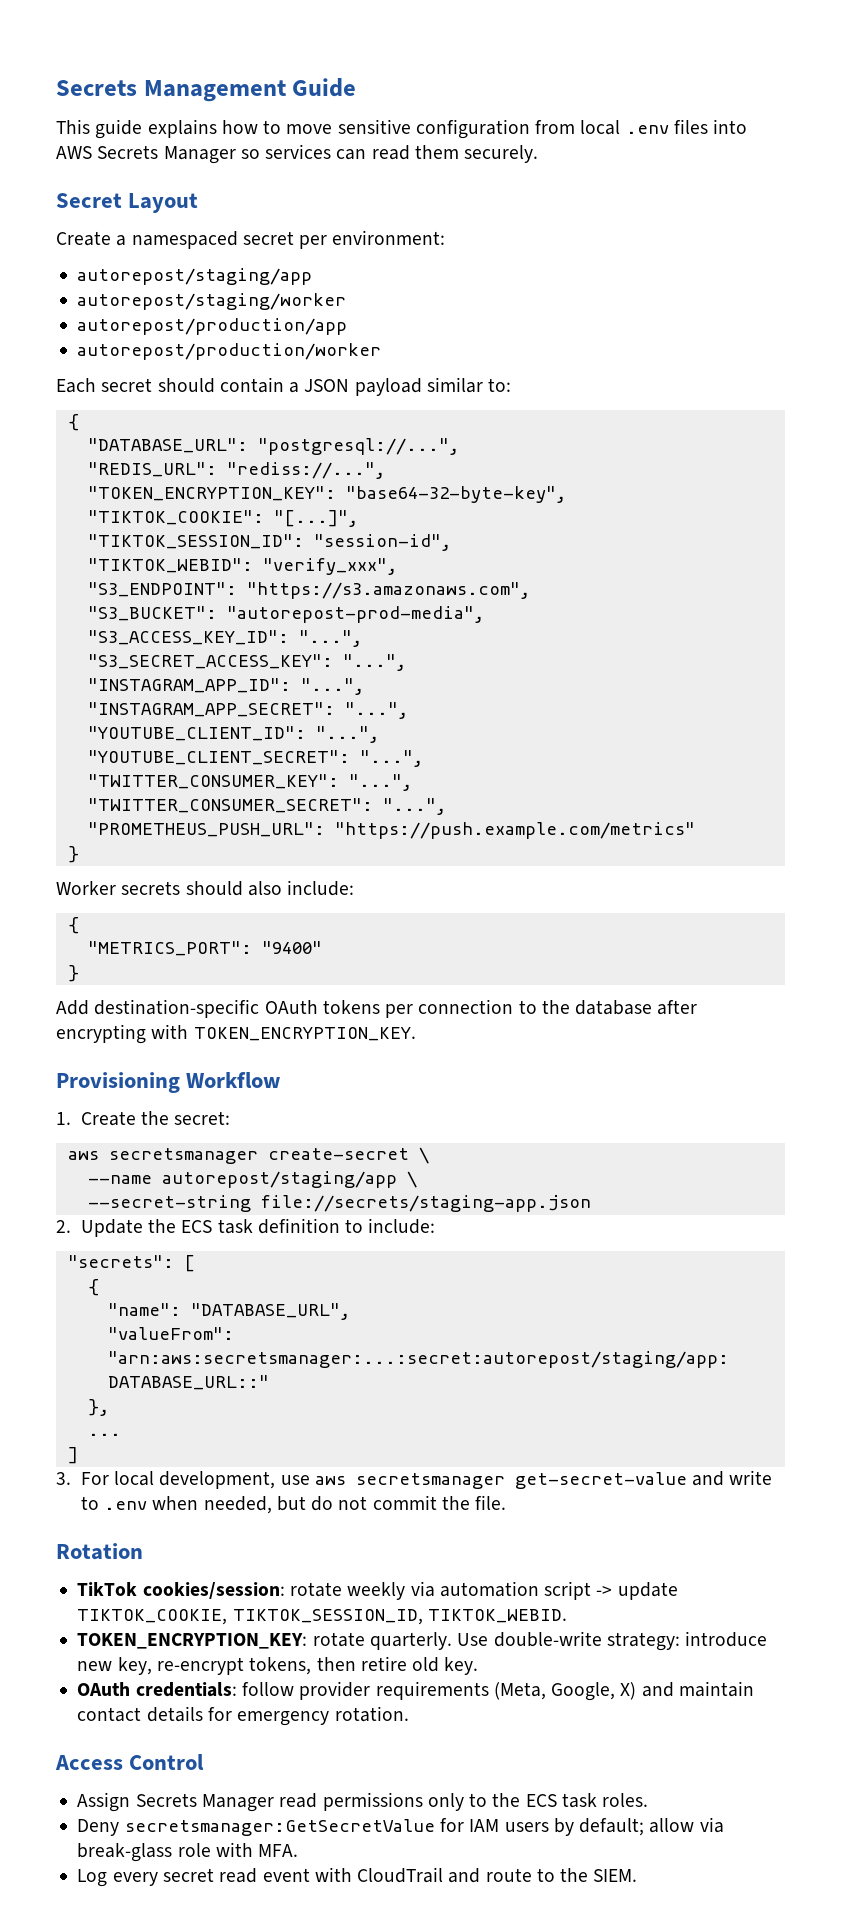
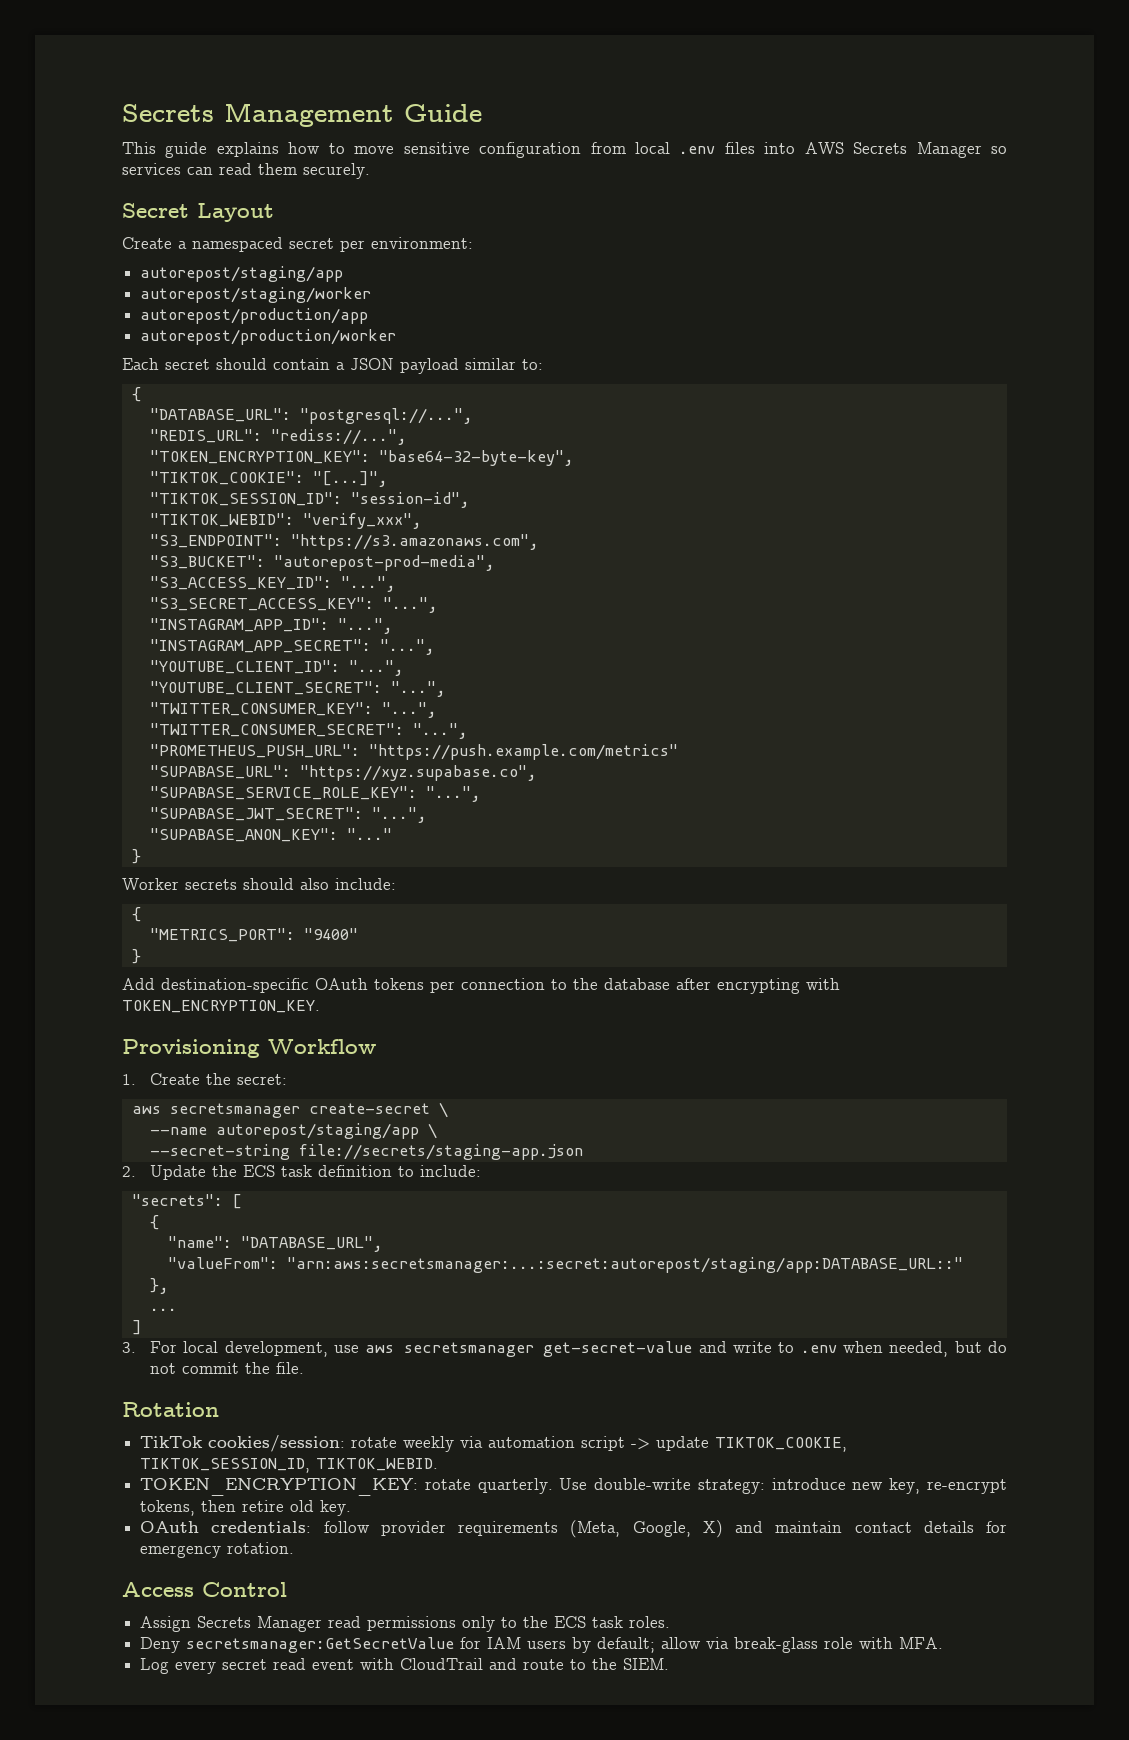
(695, 830) none -> [149,765,537,781] [149,786,481,802] [149,807,427,823] [149,828,392,842] // "SUPABASE_URL": "https://xyz.supabase.co", // "SUPABASE_SERVICE_ROLE_KEY": "...", // "SUPABASE_JWT_SECRET": "...", // "SUPABASE_ANON_KEY": "..."

